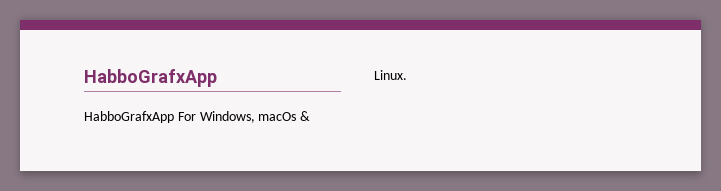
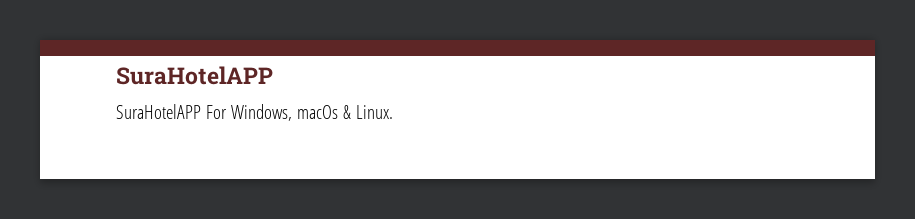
[84,69,217,87] [84,111,174,123] HabboGrafxApp // HabboGrafxApp -> [116,66,273,85] [116,104,201,119] SuraHotelAPP // SuraHotelAPP

